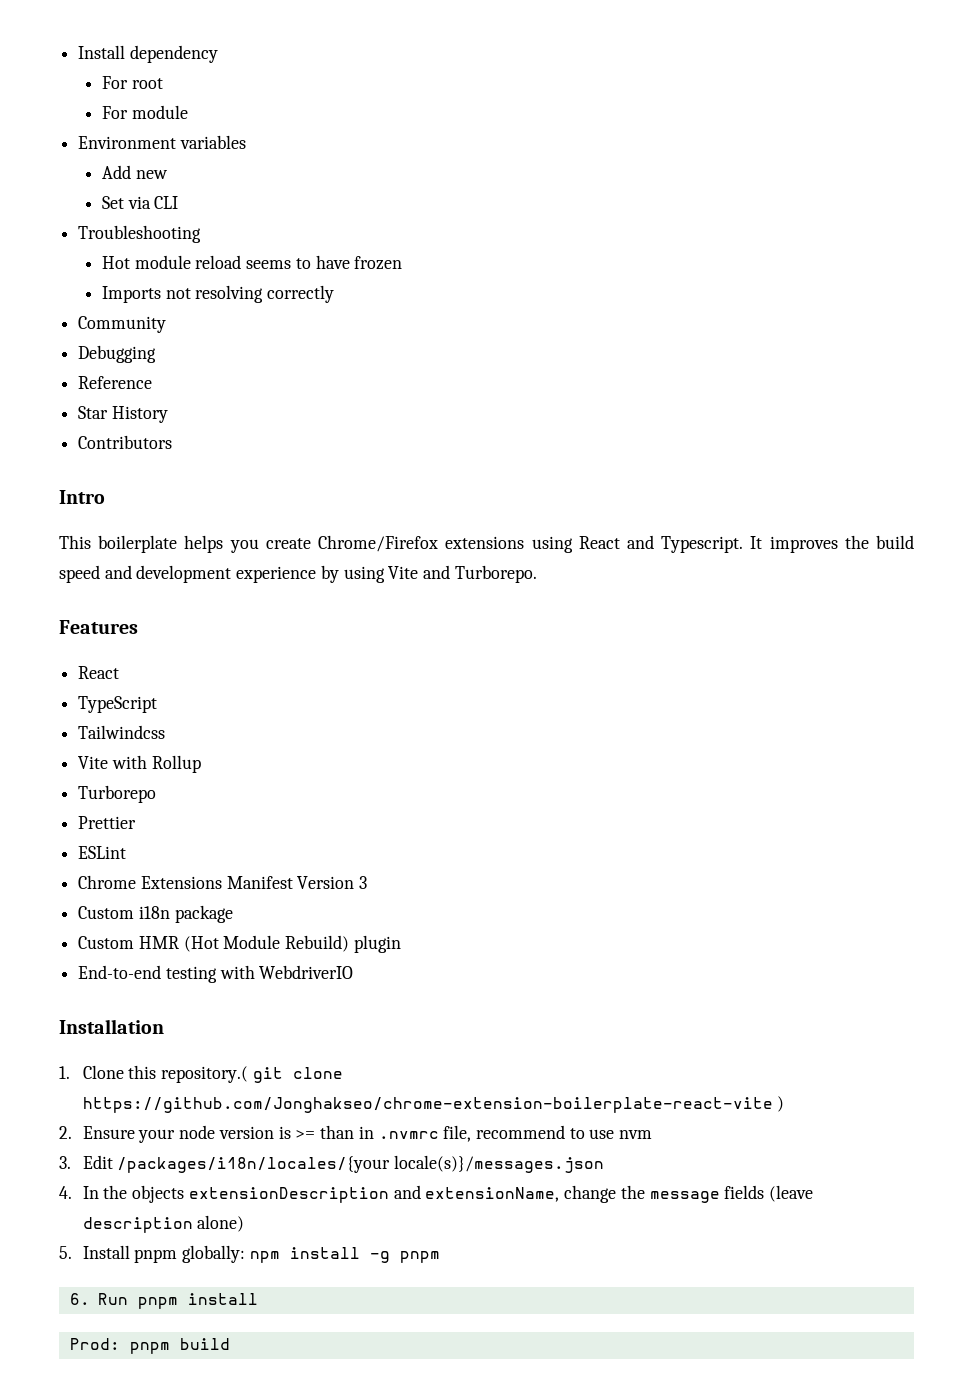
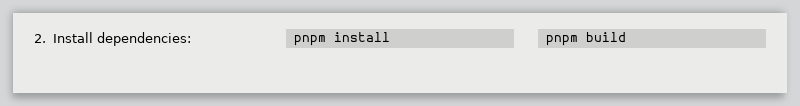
[78,45,218,63] [102,76,163,89] [102,105,188,119] [78,135,246,149] [102,165,168,179] [102,196,179,209] [78,225,202,243] [102,255,403,270] [102,285,335,303] [78,316,167,333] [78,345,157,363] [78,376,153,389] [78,406,168,423] [78,435,173,449] [59,490,105,504] [59,535,914,553] [59,565,537,583] [59,620,138,634] [78,666,120,679] [78,696,158,713] [78,725,166,739] [78,755,201,773] [78,785,157,803] [78,816,137,829] [78,846,127,859] [78,875,368,889] [78,905,233,923] [78,935,401,953] [78,965,354,983] [59,1019,164,1034] [59,1065,343,1083] [82,1096,785,1113] [59,1125,653,1143] [59,1155,605,1173] [59,1185,814,1203] [82,1215,245,1233] [59,1245,440,1263] [69,1293,129,1305] Install dependency // For root // For module // Environment variables // Add new // Set via CLI // Troubleshooting // Hot module reload seems to have frozen // Imports not resolving correctly // Community // Debugging // Reference // Star History // Contributors // Intro // This boilerplate helps you create Chrome/Firefox extensions using React and Typescript. It improves the build speed and development experience by using Vite and Turborepo. // Features // React // TypeScript // Tailwindcss // Vite with Rollup // Turborepo // Prettier // ESLint // Chrome Extensions Manifest Version 3 // Custom i18n package // Custom HMR (Hot Module Rebuild) plugin // End-to-end testing with WebdriverIO // Installation // 1. Clone this repository.( git clone https://github.com/Jonghakseo/chrome-extension-boilerplate-react-vite ) // 2. Ensure your node version is >= than in .nvmrc file, recommend to use nvm // 3. Edit /packages/i18n/locales/{your locale(s)}/messages.json // 4. In the objects extensionDescription and extensionName, change the message fields (leave description alone) // 5. Install pnpm globally: npm install -g pnpm // 6. Run -> [34,32,191,46] 2. Install dependencies: //
[69,1338,120,1350] Prod: -> (390, 37) none

